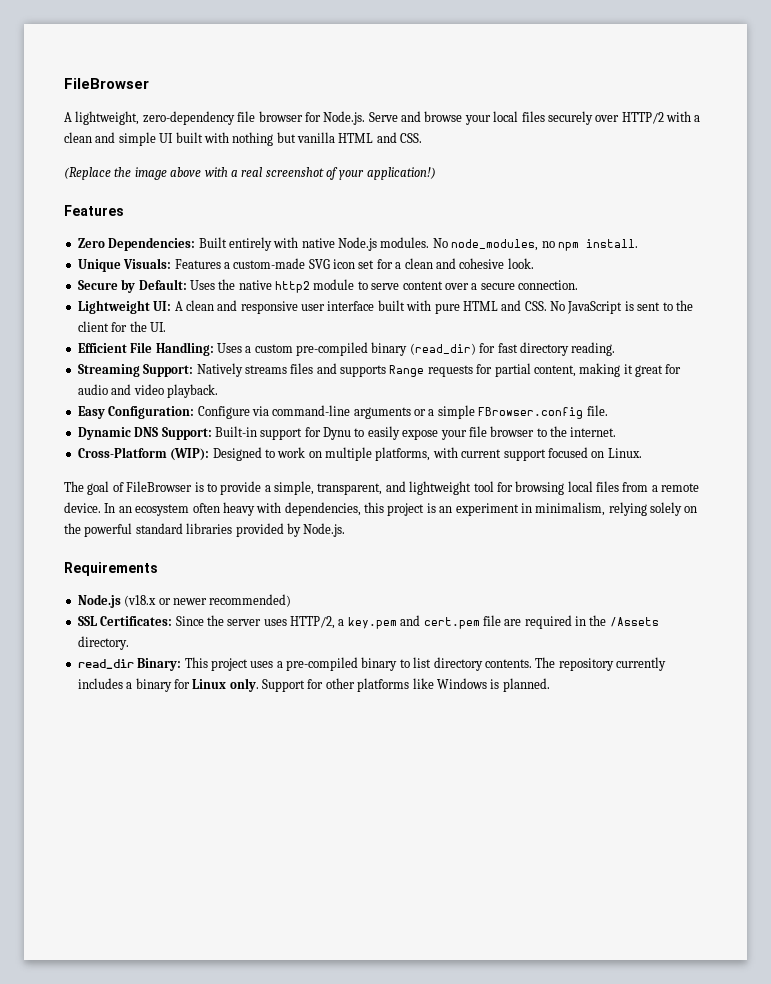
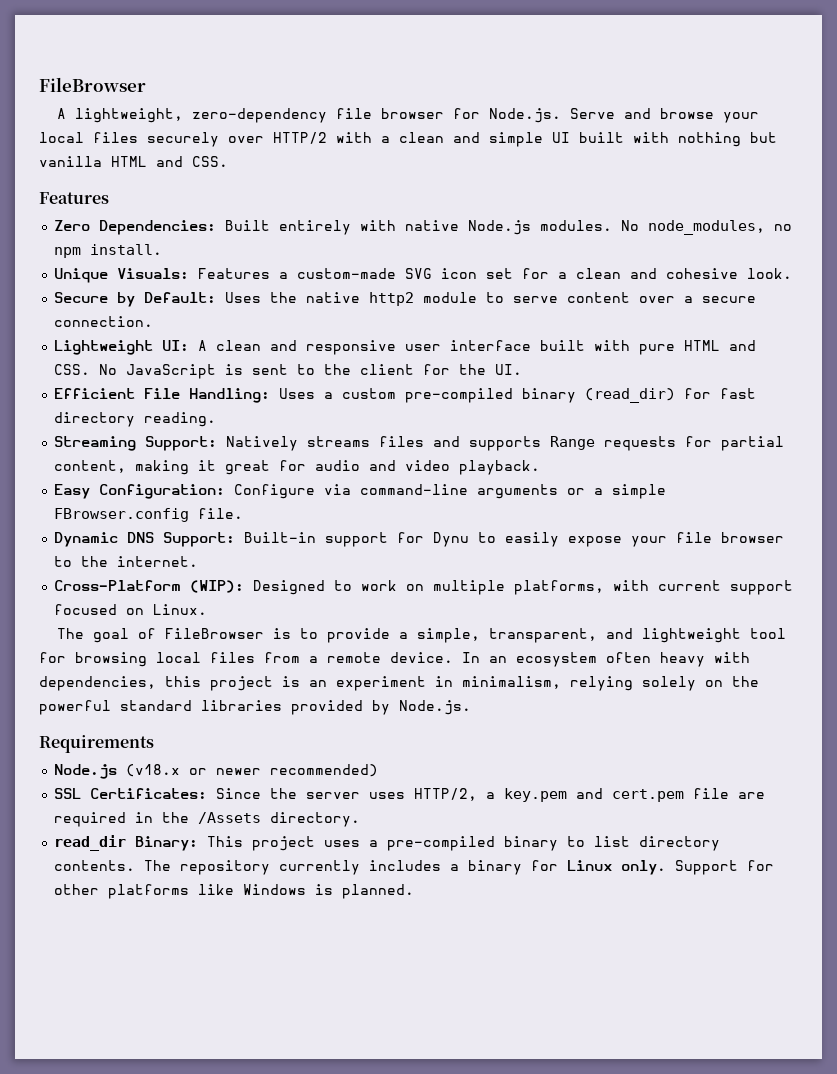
[64,167,436,180] // (Replace the image above with a real screenshot of your application!) -> (228, 161) none

